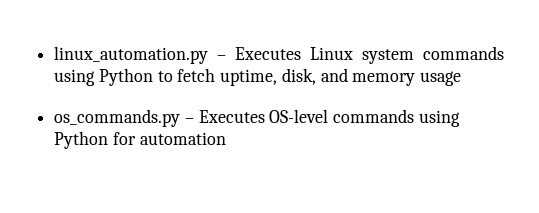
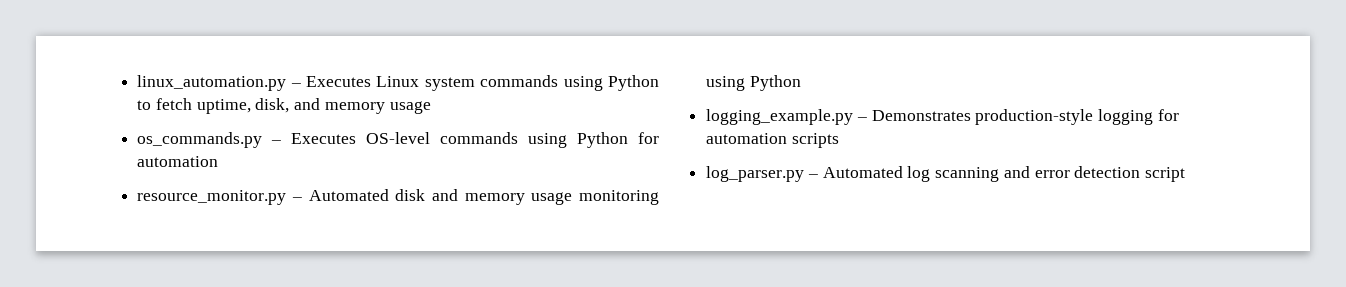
(226, 138) none -> [137,189,660,205] [706,75,801,91] [706,109,1179,125] [706,133,839,148] [706,166,1186,182] // resource_monitor.py – Automated disk and memory usage monitoring using Python // logging_example.py – Demonstrates production-style logging for automation scripts // log_parser.py – Automated log scanning and error detection script

